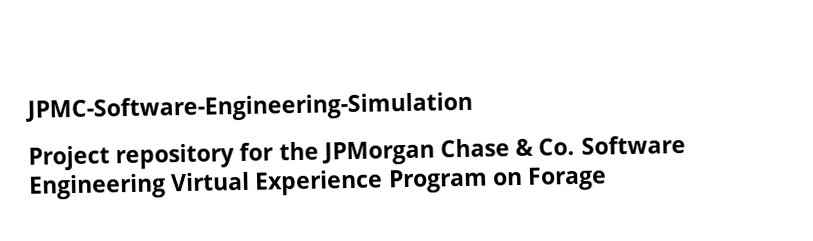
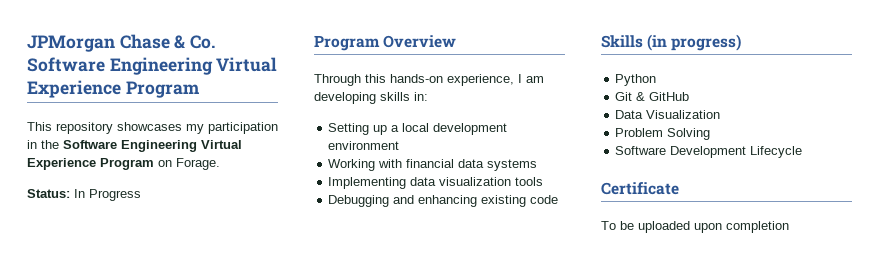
[25,91,473,124] [28,141,319,171] JPMC-Software-Engineering-Simulation // Project repository for the -> (27, 43) none
[491,166,608,191] on Forage -> [27,122,278,134] [27,140,242,152] [27,158,220,170] [27,189,141,201] [314,35,457,51] [314,74,544,86] [314,92,428,104] [328,123,508,135] [328,141,400,150] [328,159,538,171] [328,177,544,189] [328,195,559,207] [601,34,742,51] [615,74,657,86] [615,92,690,101] [615,110,721,119] [615,128,711,140] [615,146,803,158] [601,182,679,195] [601,221,789,233] // This repository showcases my participation in the Software Engineering Virtual Experience Program on Forage. // Status: In Progress // Program Overview // Through this hands-on experience, I am developing skills in: // Setting up a local development environment // Working with financial data systems // Implementing data visualization tools // Debugging and enhancing existing code // Skills (in progress) // Python // Git & GitHub // Data Visualization // Problem Solving // Software Development Lifecycle // Certificate // To be uploaded upon completion

